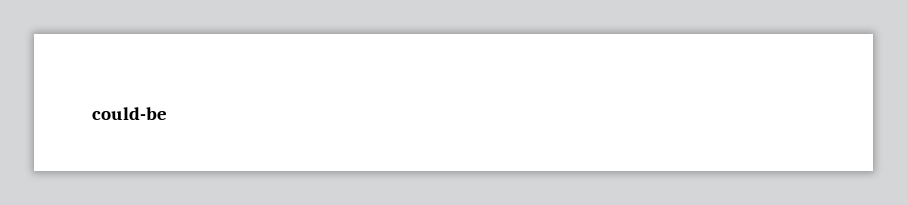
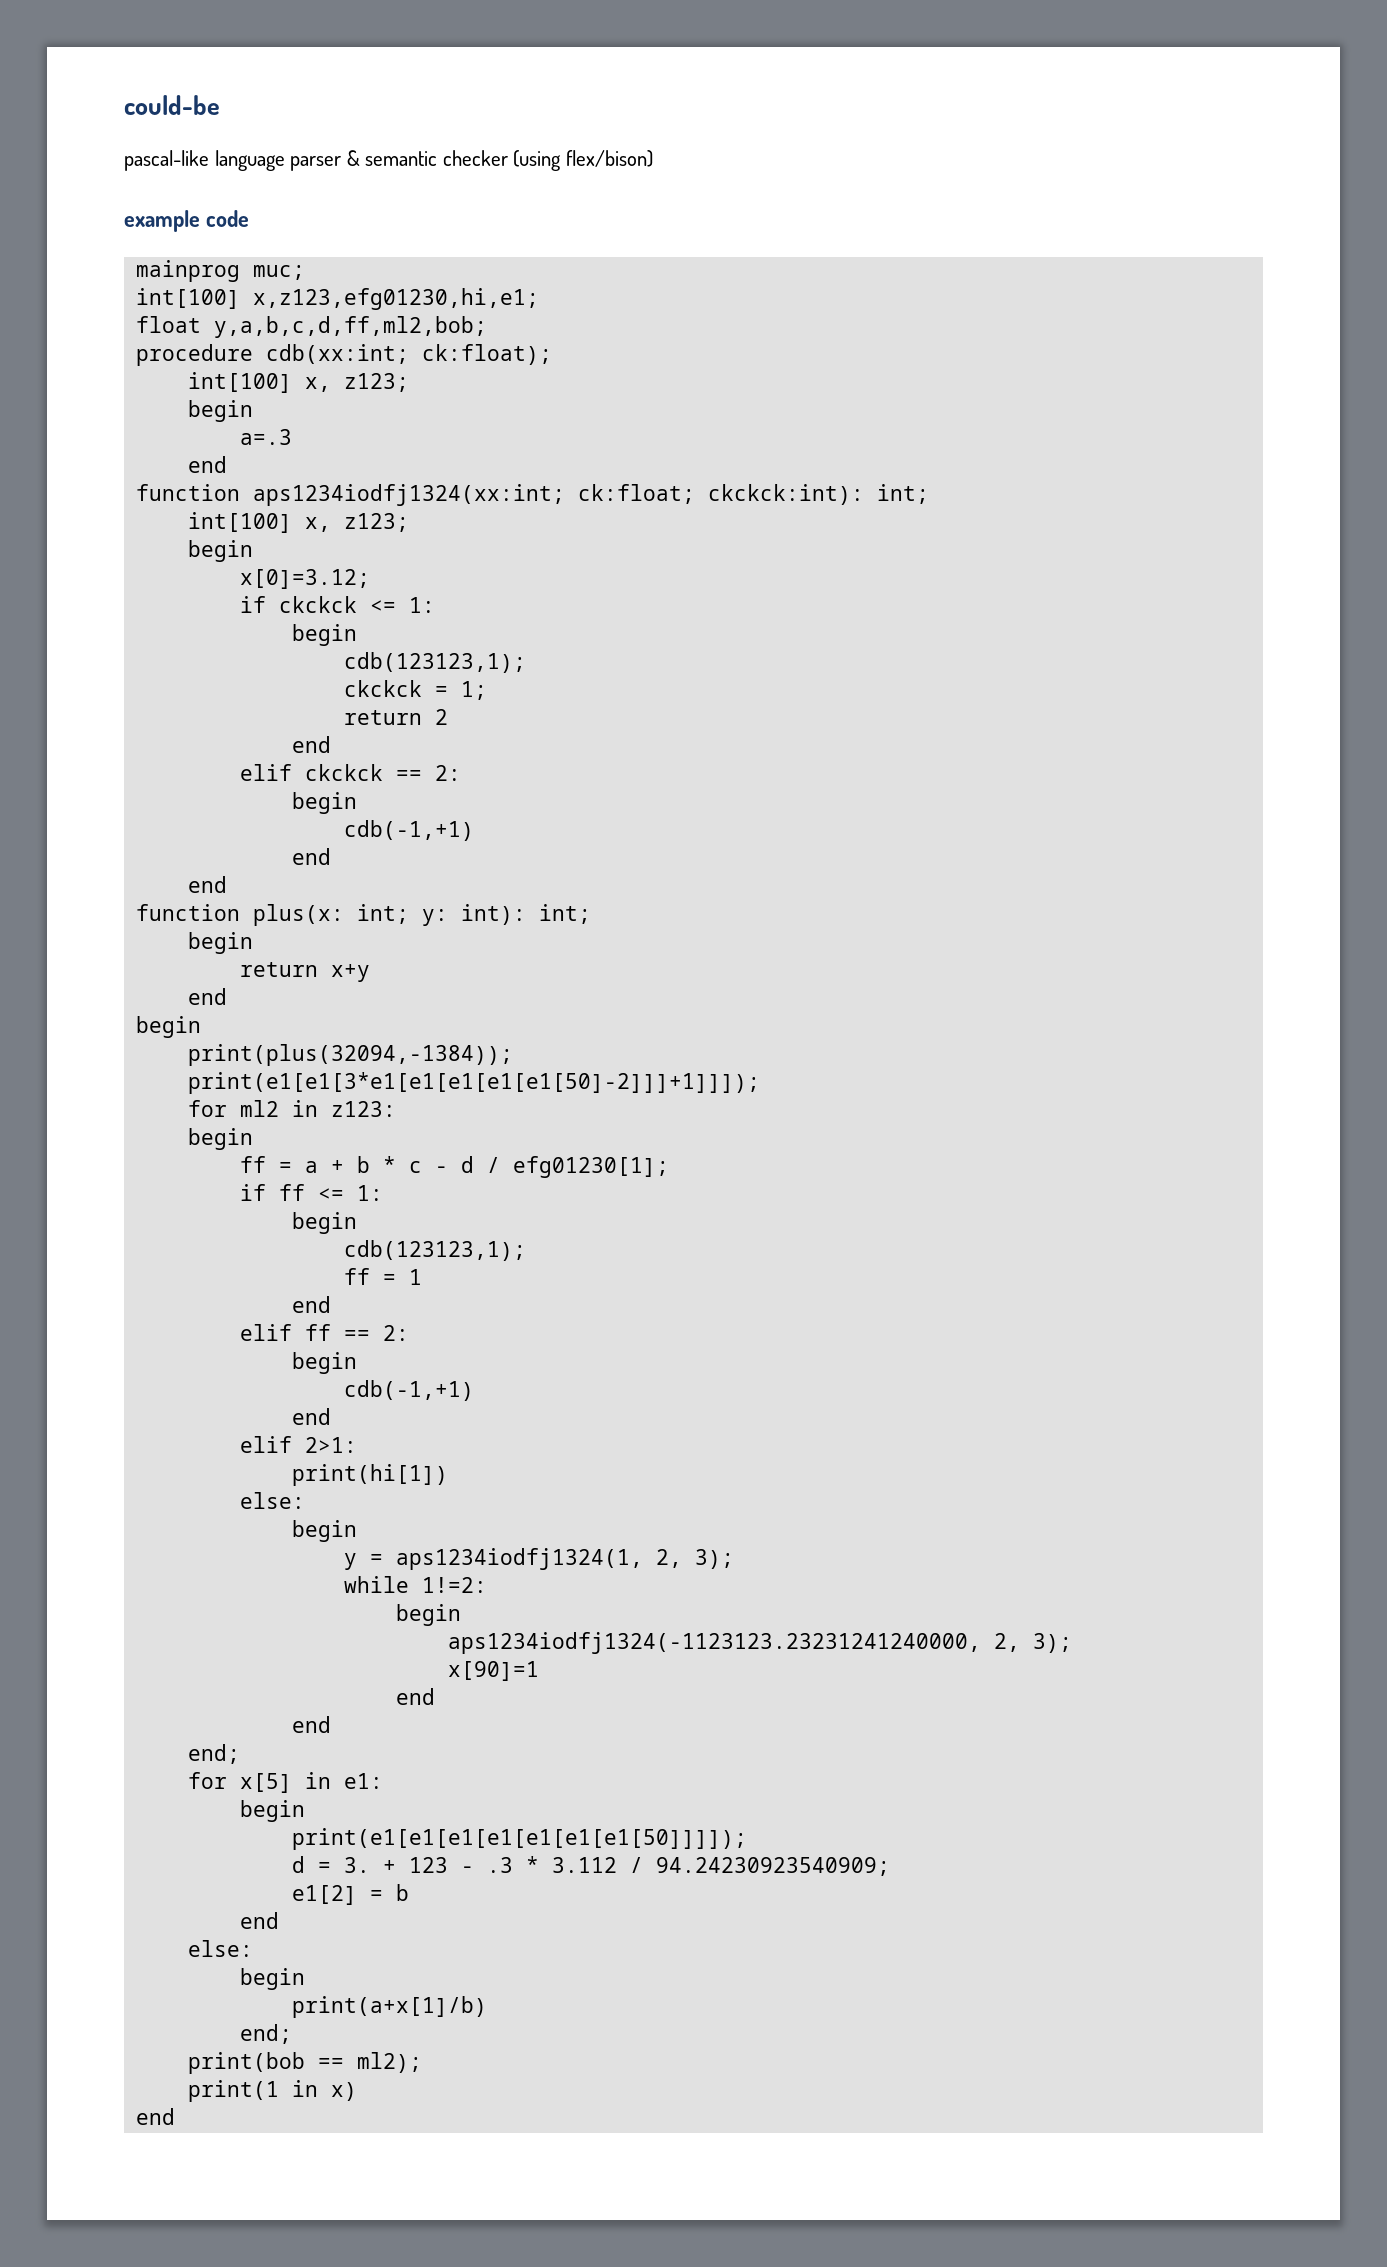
(167, 113) none -> [124,150,653,171] [124,210,249,232] [136,260,306,282] [136,288,540,310] [136,316,488,338] [136,344,553,366] [188,372,410,393] [188,400,254,422] [240,429,293,445] [188,456,228,473] [136,484,930,506] [188,512,410,533] [188,540,254,562] [240,569,371,589] [240,596,436,613] [292,624,358,646] [344,652,527,673] [344,680,488,700] [344,709,449,725] [292,736,332,753] [240,764,462,781] [292,792,358,814] [344,820,475,841] [292,848,332,865] [188,876,228,893] [136,904,592,926] [188,932,254,954] [240,962,371,982] [188,988,228,1005] [136,1016,202,1038] [188,1044,514,1066] [188,1072,761,1094] [188,1100,397,1117] [188,1128,254,1150] [240,1156,670,1178] [240,1184,384,1201] [292,1212,358,1234] [344,1240,527,1261] [344,1268,423,1285] [292,1296,332,1313] [240,1324,410,1341] [292,1352,358,1374] [344,1380,475,1401] [292,1408,332,1425] [240,1436,358,1453] [292,1464,449,1486] [240,1492,306,1509] [292,1520,358,1542] [344,1548,735,1570] [344,1576,488,1593] [396,1604,462,1626] [448,1632,1073,1654] [448,1661,540,1681] [396,1688,436,1705] [292,1716,332,1733] [188,1744,241,1764] [188,1772,384,1793] [240,1800,306,1822] [292,1828,748,1850] [292,1856,891,1876] [292,1884,410,1905] [240,1912,280,1929] [188,1940,254,1957] [240,1968,306,1990] [292,1996,488,2018] [240,2024,293,2044] [188,2052,423,2074] [188,2080,358,2102] [136,2108,176,2125] // pascal-like language parser & semantic checker (using flex/bison) // example code // mainprog muc; // int[100] x,z123,efg01230,hi,e1; // float y,a,b,c,d,ff,ml2,bob; // procedure cdb(xx:int; ck:float); // int[100] x, z123; // begin // a=.3 // end // function aps1234iodfj1324(xx:int; ck:float; ckckck:int): int; // int[100] x, z123; // begin // x[0]=3.12; // if ckckck <= 1: // begin // cdb(123123,1); // ckckck = 1; // return 2 // end // elif ckckck == 2: // begin // cdb(-1,+1) // end // end // function plus(x: int; y: int): int; // begin // return x+y // end // begin // print(plus(32094,-1384)); // print(e1[e1[3*e1[e1[e1[e1[e1[50]-2]]]+1]]]); // for ml2 in z123: // begin // ff = a + b * c - d / efg01230[1]; // if ff <= 1: // begin // cdb(123123,1); // ff = 1 // end // elif ff == 2: // begin // cdb(-1,+1) // end // elif 2>1: // print(hi[1]) // else: // begin // y = aps1234iodfj1324(1, 2, 3); // while 1!=2: // begin // aps1234iodfj1324(-1123123.23231241240000, 2, 3); // x[90]=1 // end // end // end; // for x[5] in e1: // begin // print(e1[e1[e1[e1[e1[e1[e1[50]]]]); // d = 3. + 123 - .3 * 3.112 / 94.24230923540909; // e1[2] = b // end // else: // begin // print(a+x[1]/b) // end; // print(bob == ml2); // print(1 in x) // end

